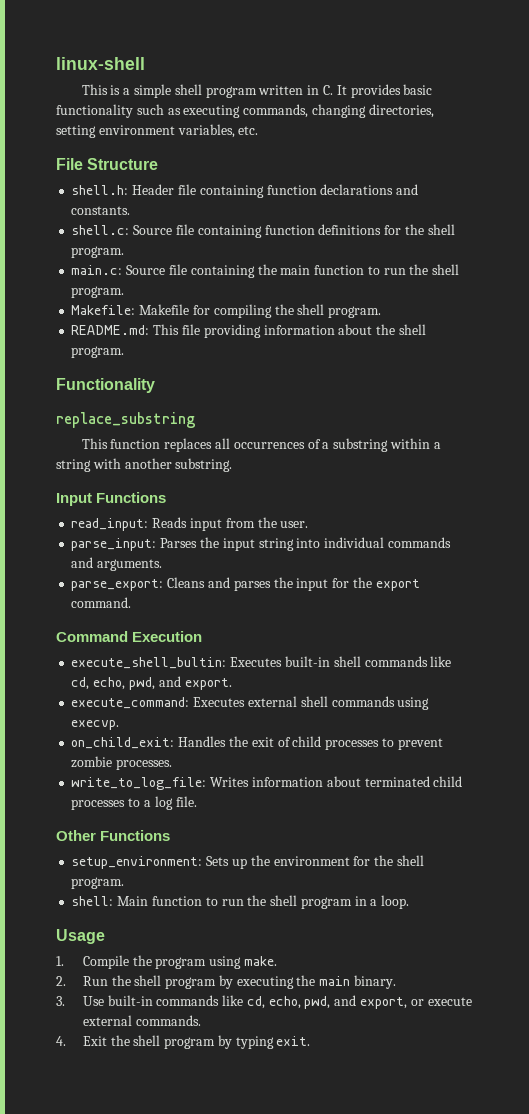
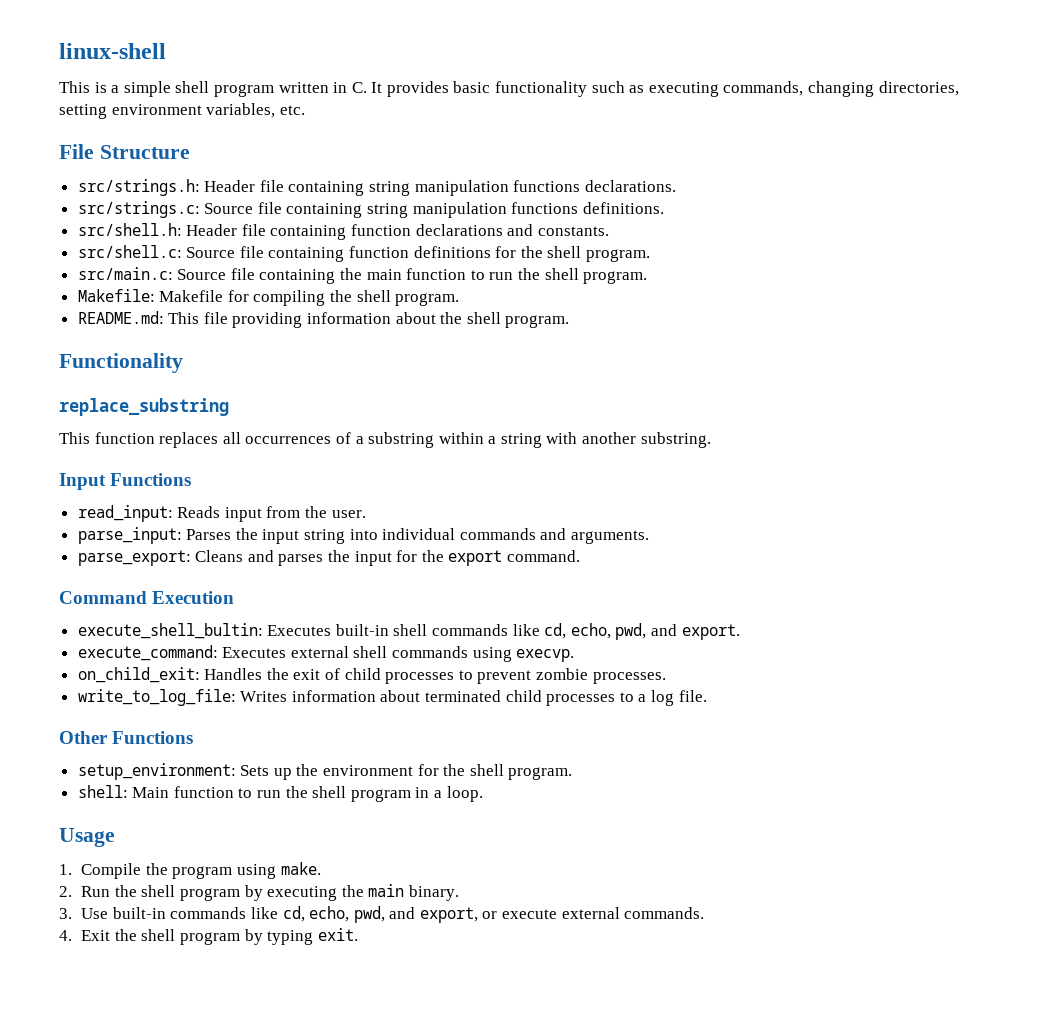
[71,185,129,195] shell.h: -> [77,179,676,196] [77,201,664,218] [77,223,182,236] src/strings.h: Header file containing string manipulation functions declarations. // src/strings.c: Source file containing string manipulation functions definitions. // src/shell.h:
[71,225,130,235] shell.c: -> [77,245,182,258] src/shell.c:
[71,265,123,275] main.c: -> [77,267,173,280] src/main.c:

